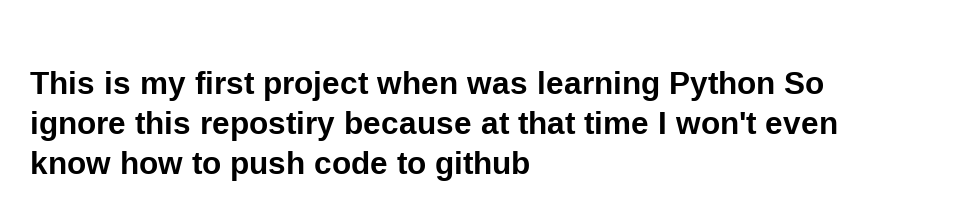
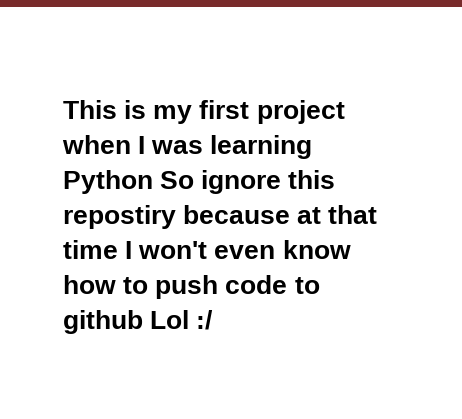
(458, 82) none -> [138,136,146,154] I
(530, 166) none -> [150,310,214,330] Lol :/

